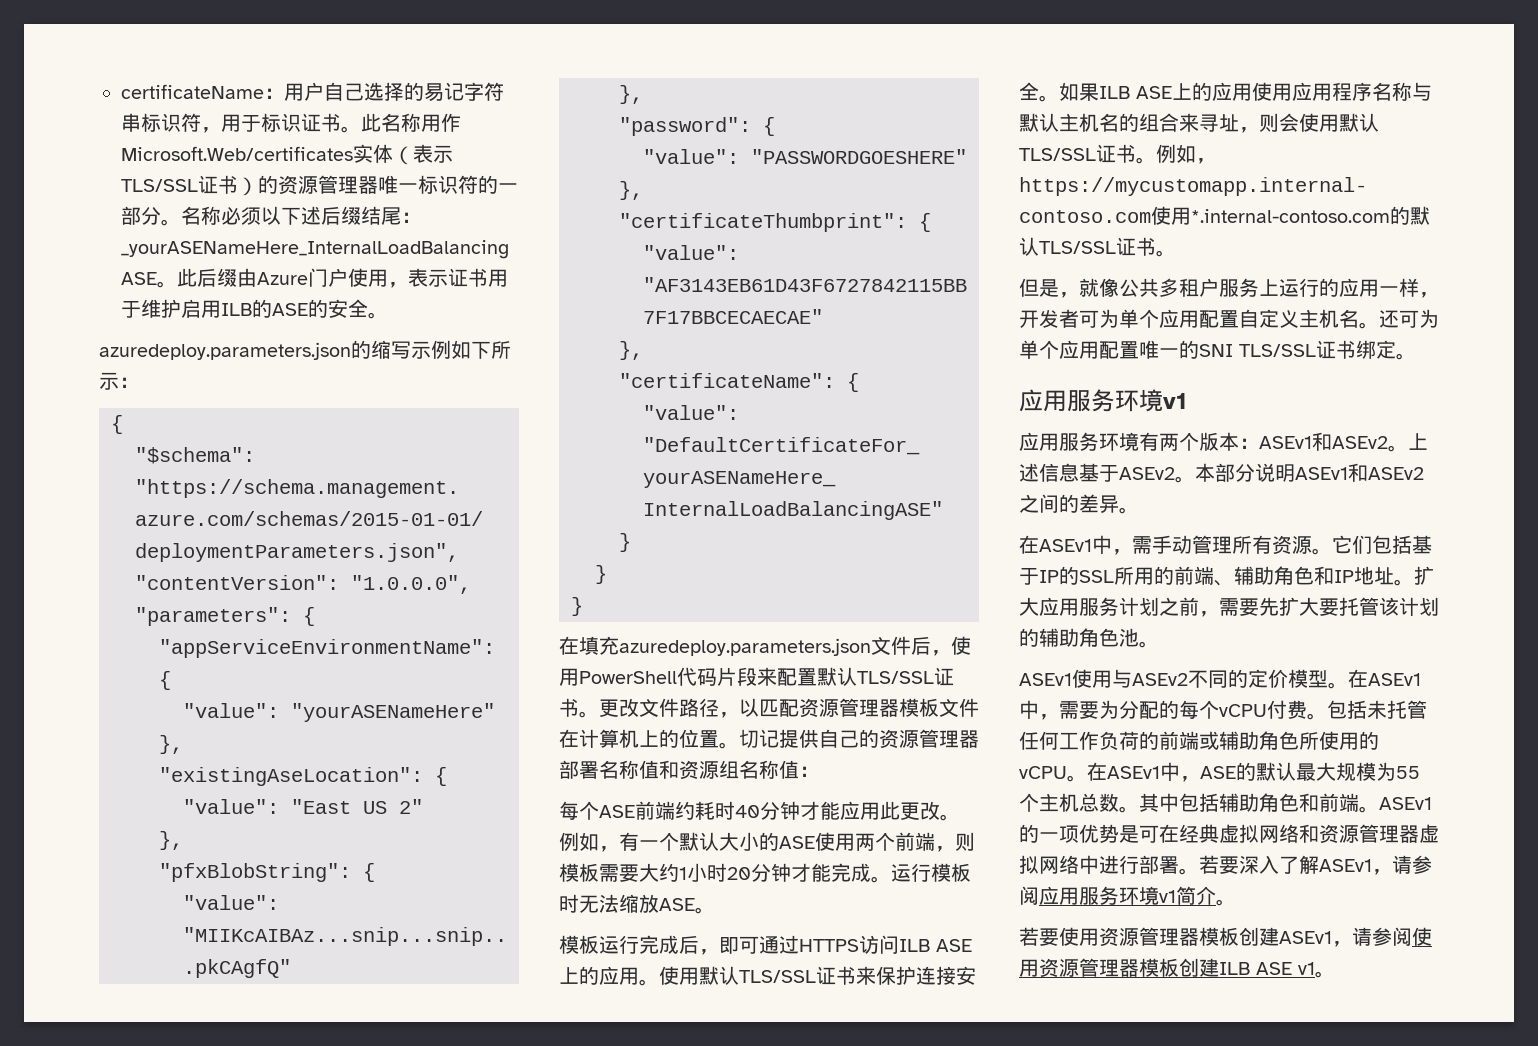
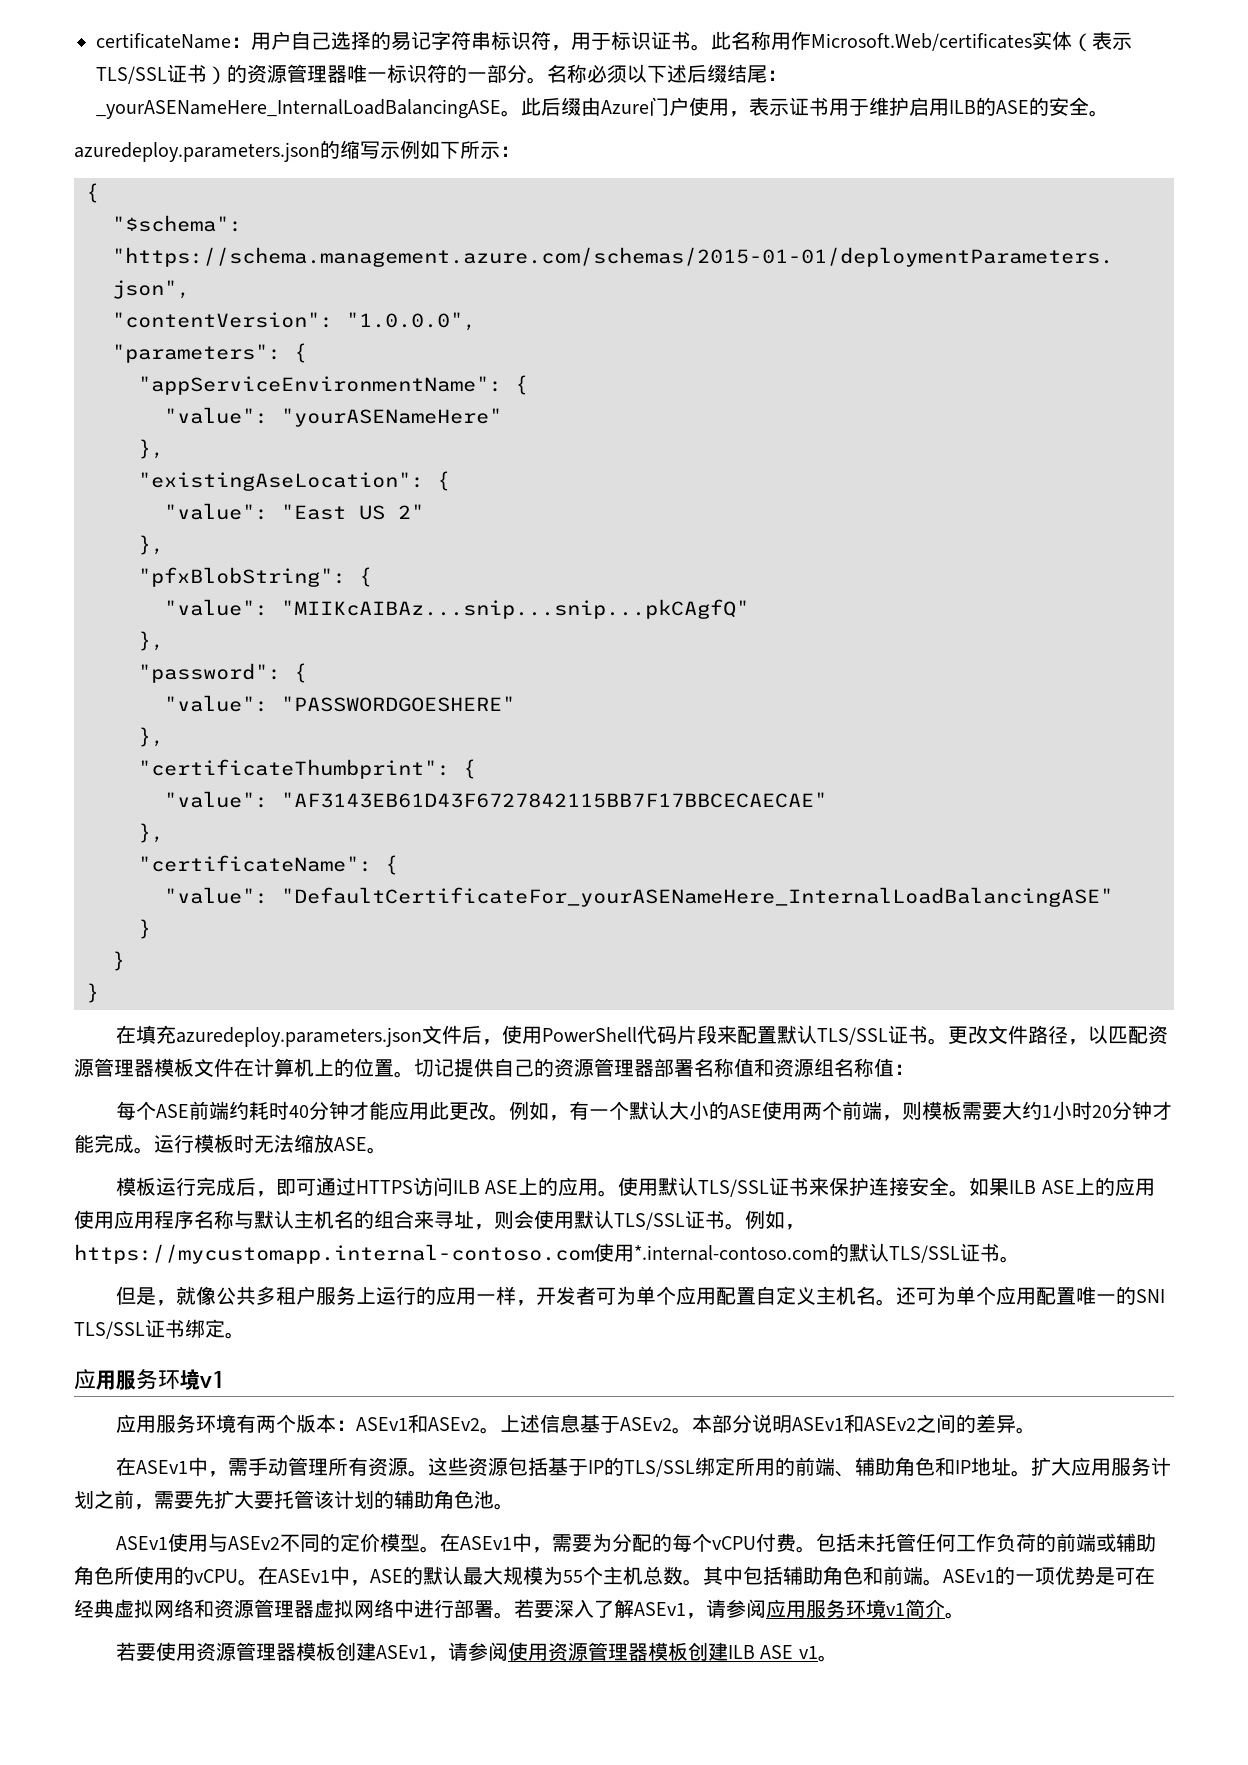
[1332,535,1372,554] 它们 -> [427,1457,508,1477] 这些资源
[1079,570,1114,583] SSL -> [623,1457,735,1477] TLS/SSL绑定

